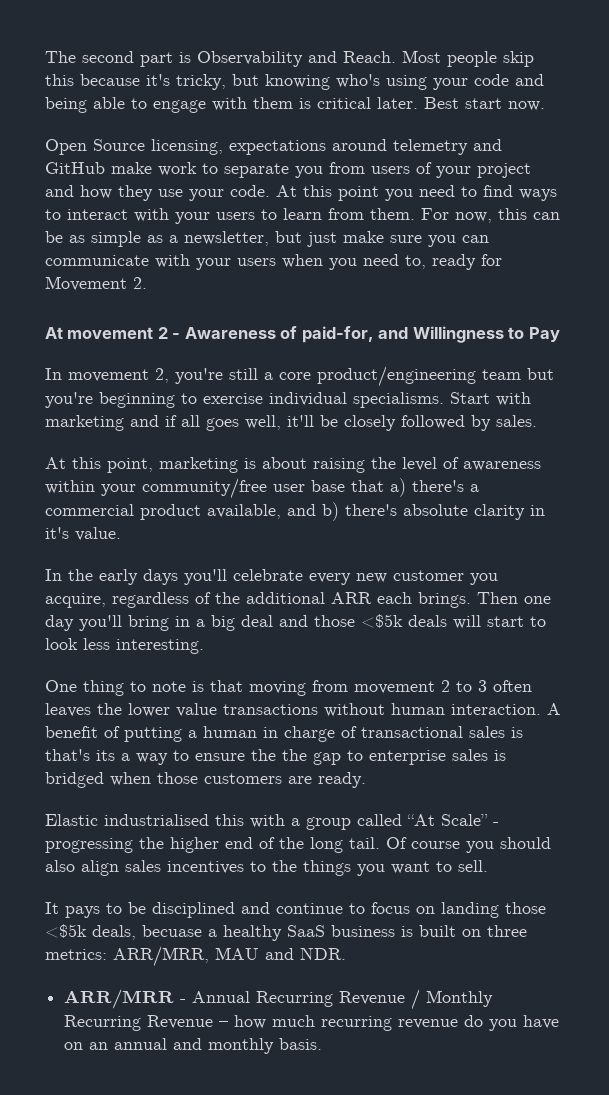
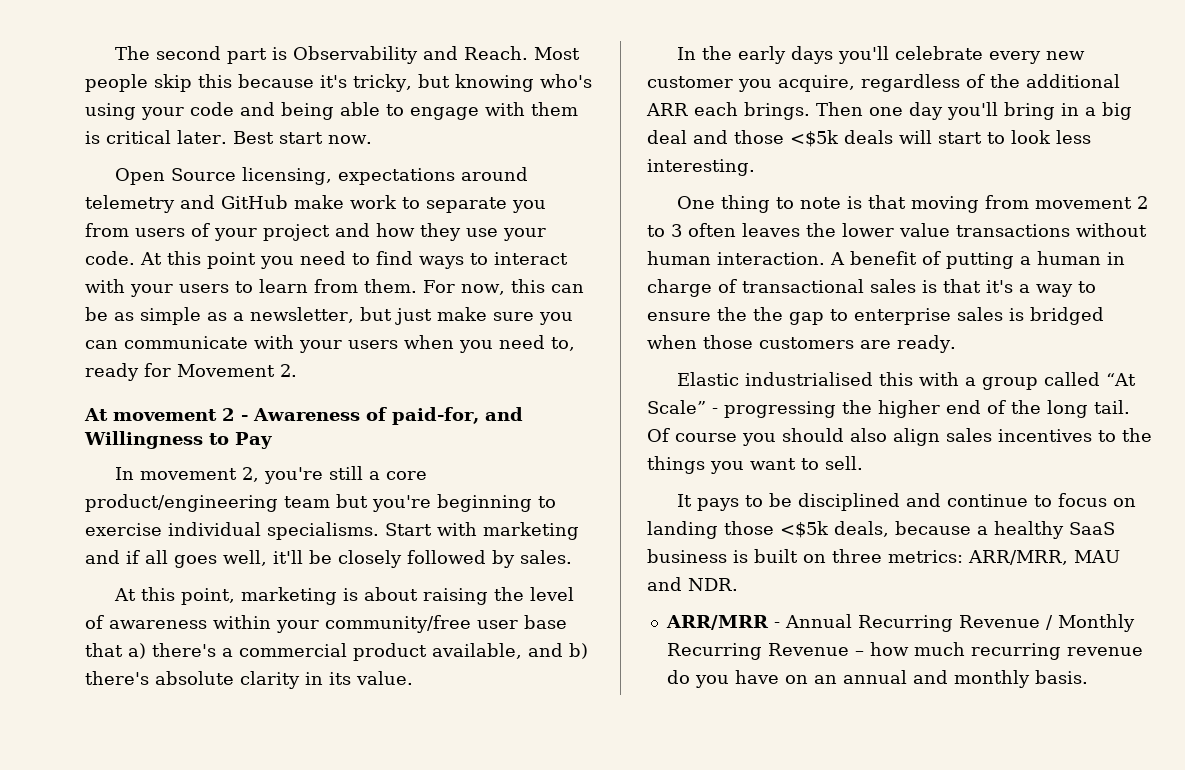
[45,527,69,539] it's -> [329,672,351,685] its
[45,749,115,761] that's its -> [943,279,1013,293] that it's
[142,925,202,937] becuase -> [895,521,971,535] because

